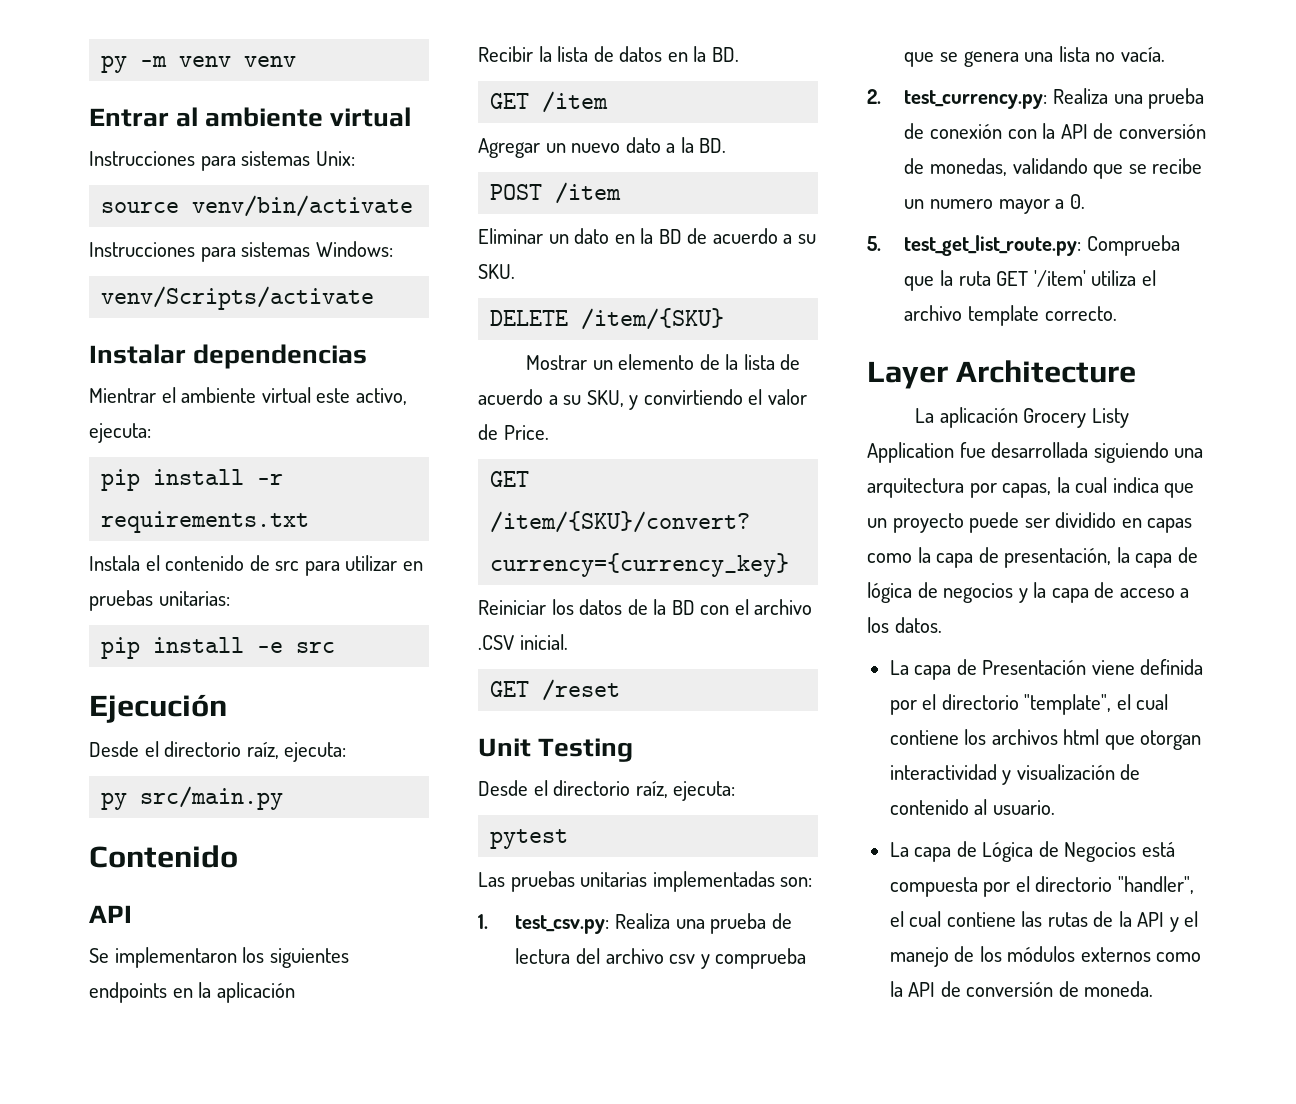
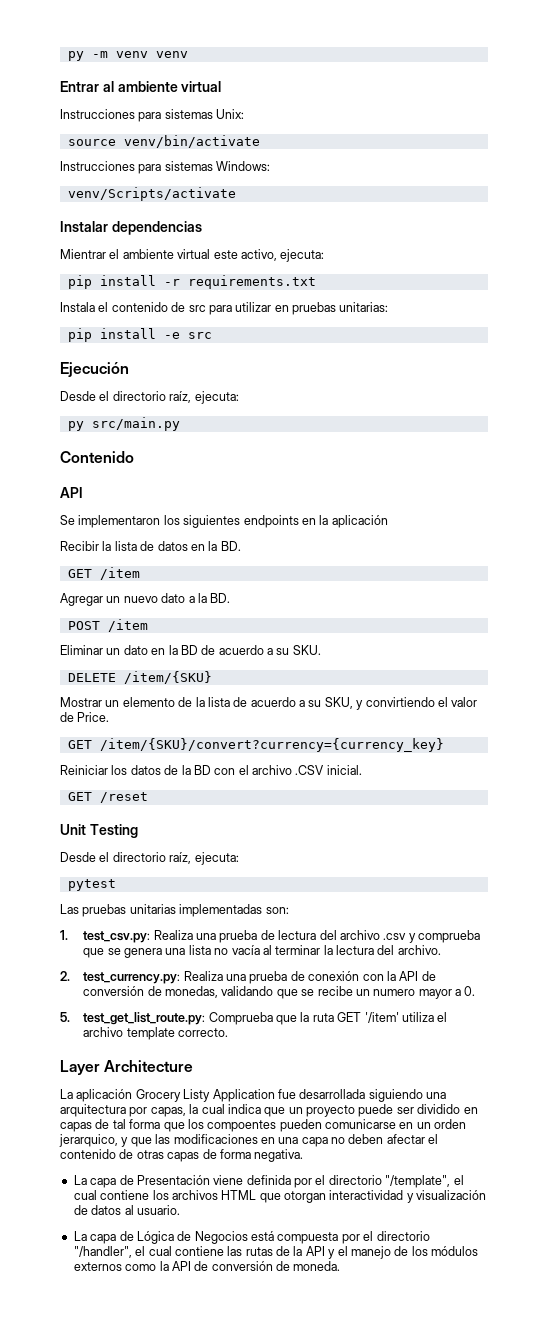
[669,954,696,964] csv -> [383,933,407,940] .csv
[1120,47,1165,62] vacía. -> [231,945,441,955] vacía al terminar la lectura del archivo.
[867,547,1198,568] [867,582,1190,603] [867,617,942,633] como la capa de presentación, la capa de lógica de negocios y la capa de acceso a los datos. -> [95,1119,467,1132] [59,1134,439,1147] [60,1149,304,1162] de tal forma que los compoentes pueden comunicarse en un orden jerarquico, y que las modificaciones en una capa no deben afectar el contenido de otras capas de forma negativa.
[1024,694,1112,715] "template", -> [385,1175,451,1188] "/template",
[1063,729,1100,745] html -> [221,1190,257,1200] HTML
[889,799,969,815] contenido -> [91,1205,122,1215] datos
[1117,876,1194,894] "handler", -> [73,1246,132,1258] "/handler",

